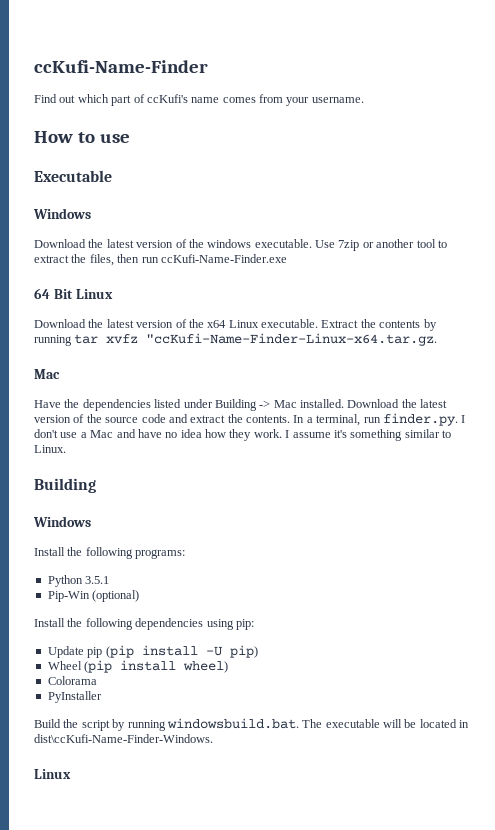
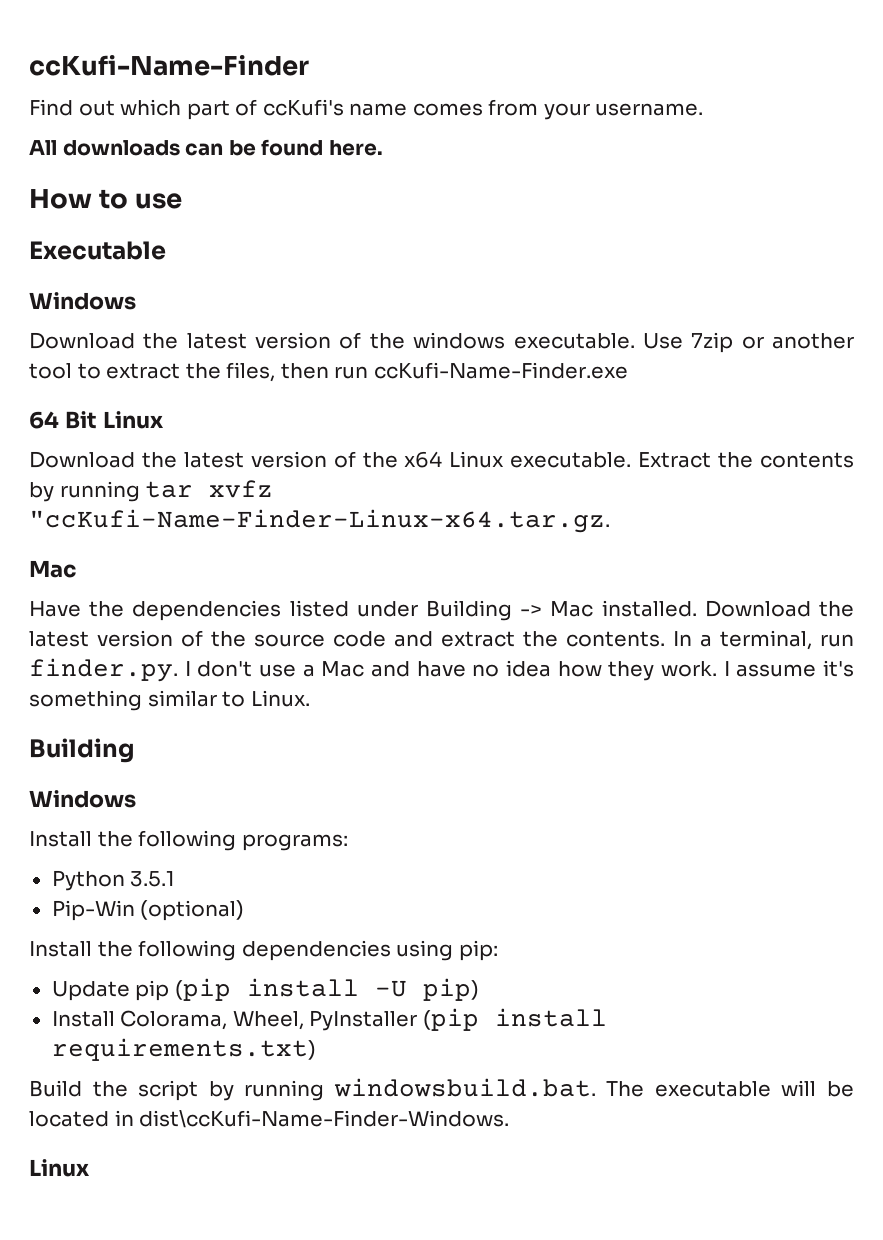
(364, 100) none -> [29,139,383,156] // All downloads can be found here.
[47,660,229,673] [47,676,97,685] [47,691,102,703] Wheel (pip install wheel) // Colorama // PyInstaller -> [51,1008,607,1031] [51,1038,316,1061] Install Colorama, Wheel, PyInstaller (pip install requirements.txt)

